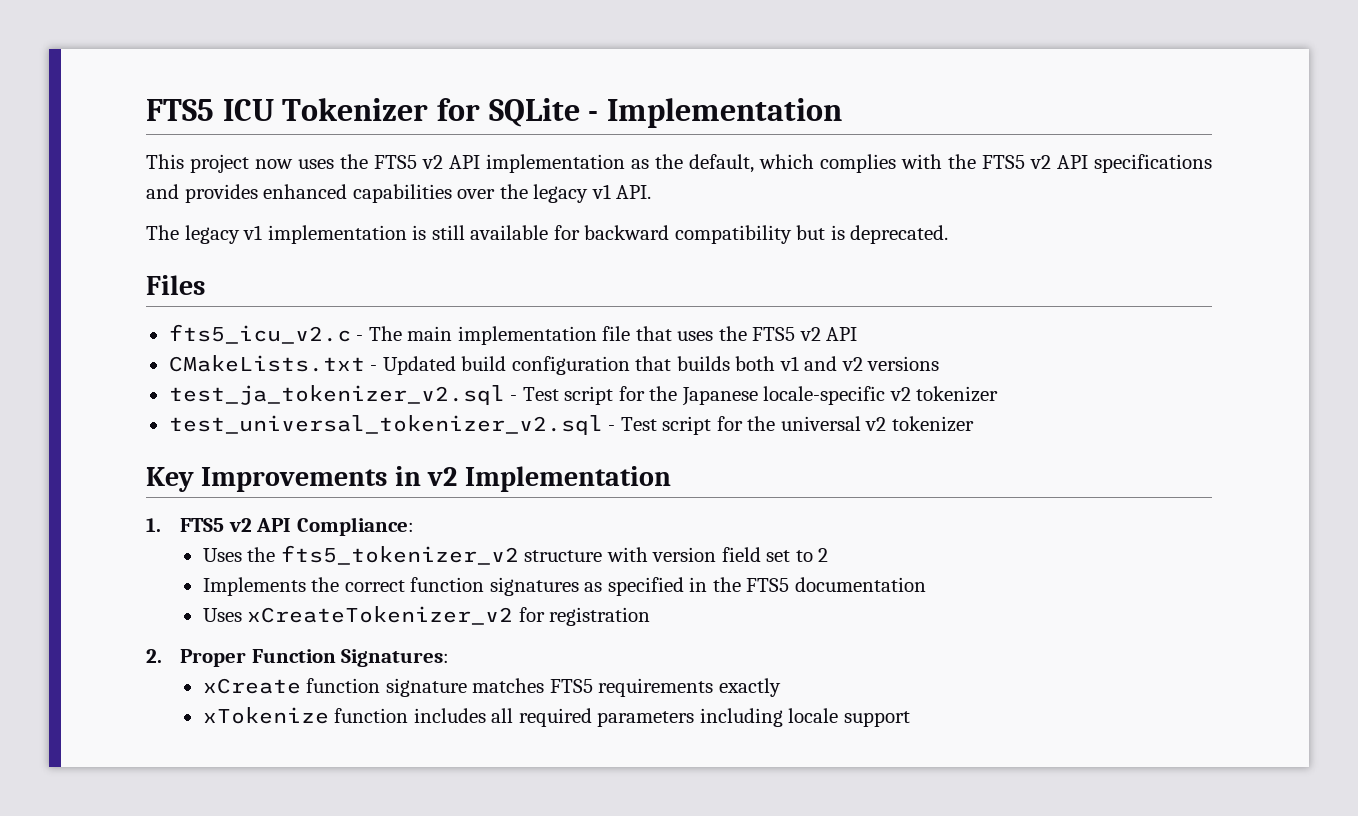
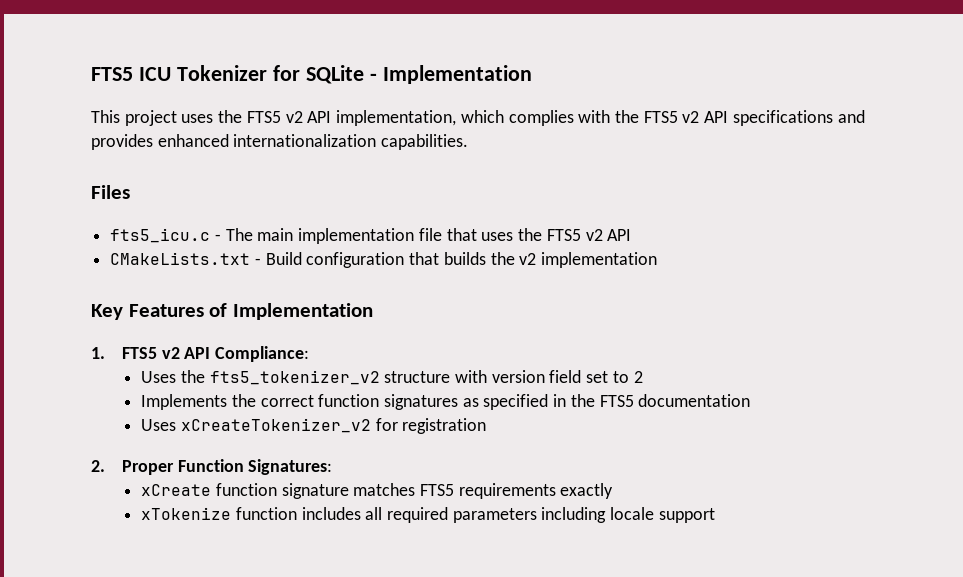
[255,154,754,173] now uses the FTS5 v2 API implementation as the default, -> [181,110,457,126] uses the FTS5 v2 API implementation,
[352,184,652,203] [146,225,949,244] capabilities over the legacy v1 API. // The legacy v1 implementation is still available for backward compatibility but is deprecated. -> [233,134,469,150] internationalization capabilities.
[168,324,351,344] fts5_icu_v2.c -> [110,228,211,243] fts5_icu.c
[382,356,507,375] Updated build -> [265,252,302,265] Build
[735,356,940,371] [168,385,999,406] [168,415,974,435] [146,466,458,492] both v1 and v2 versions // test_ja_tokenizer_v2.sql - Test script for the Japanese locale-specific v2 tokenizer // test_universal_tokenizer_v2.sql - Test script for the universal v2 tokenizer // Key Improvements in v2 -> [490,252,658,268] [91,303,228,320] the v2 implementation // Key Features of

